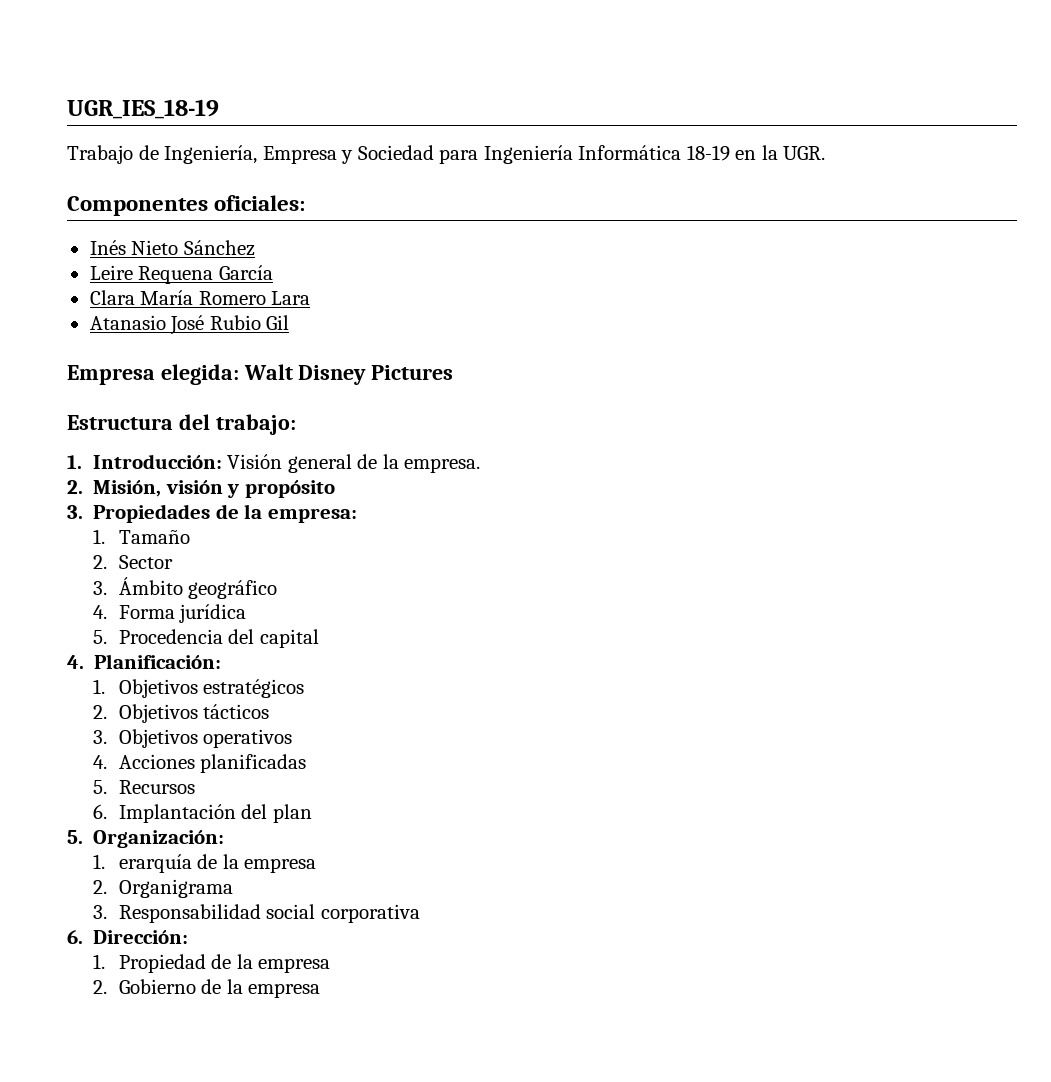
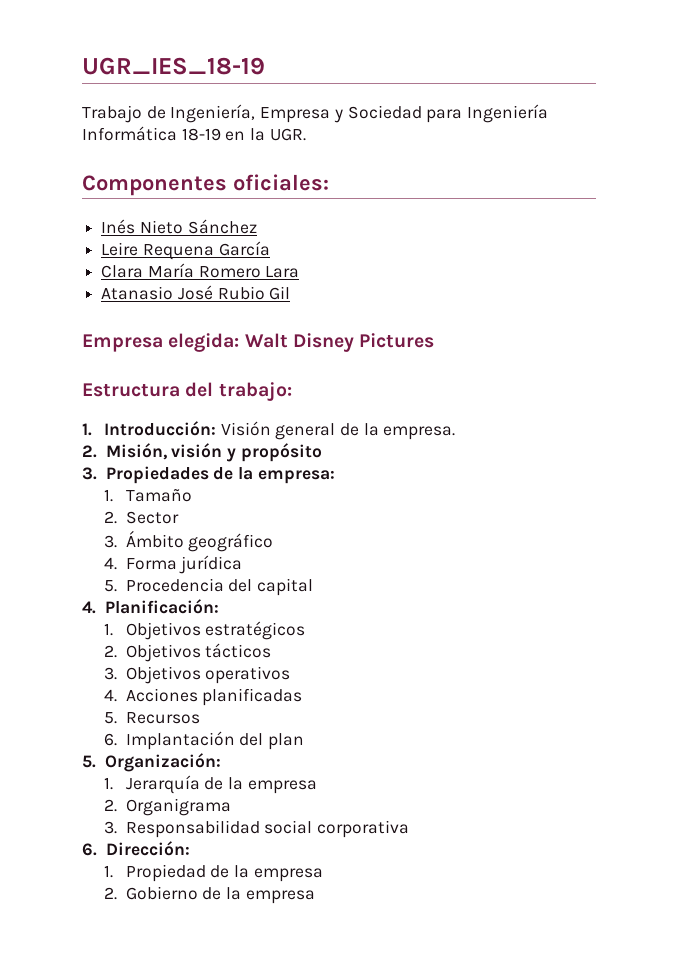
[118,854,192,873] erarquía -> [125,775,200,794] Jerarquía

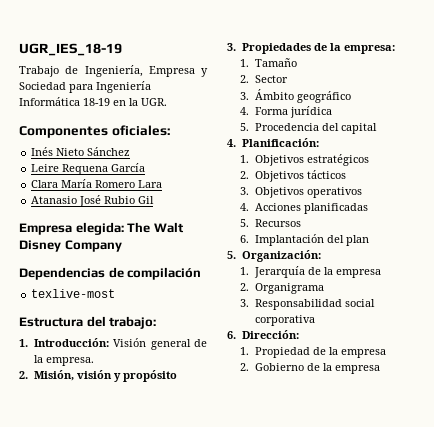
(240, 342) none -> [127,222,151,233] The
[359,333,435,348] Pictures -> [64,240,122,252] [19,267,202,280] [31,289,116,298] Company // Dependencias de compilación // texlive-most

